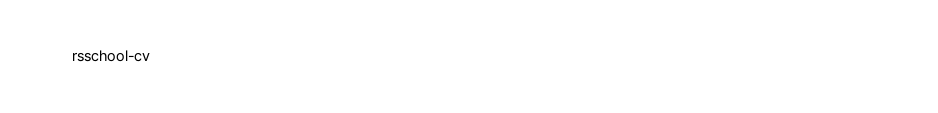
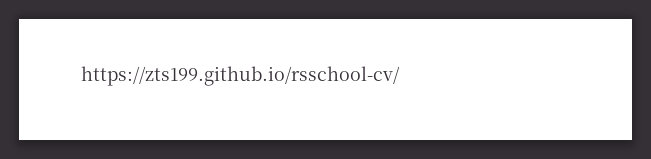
[72,50,150,62] rsschool-cv -> [81,66,400,86] https://zts199.github.io/rsschool-cv/

